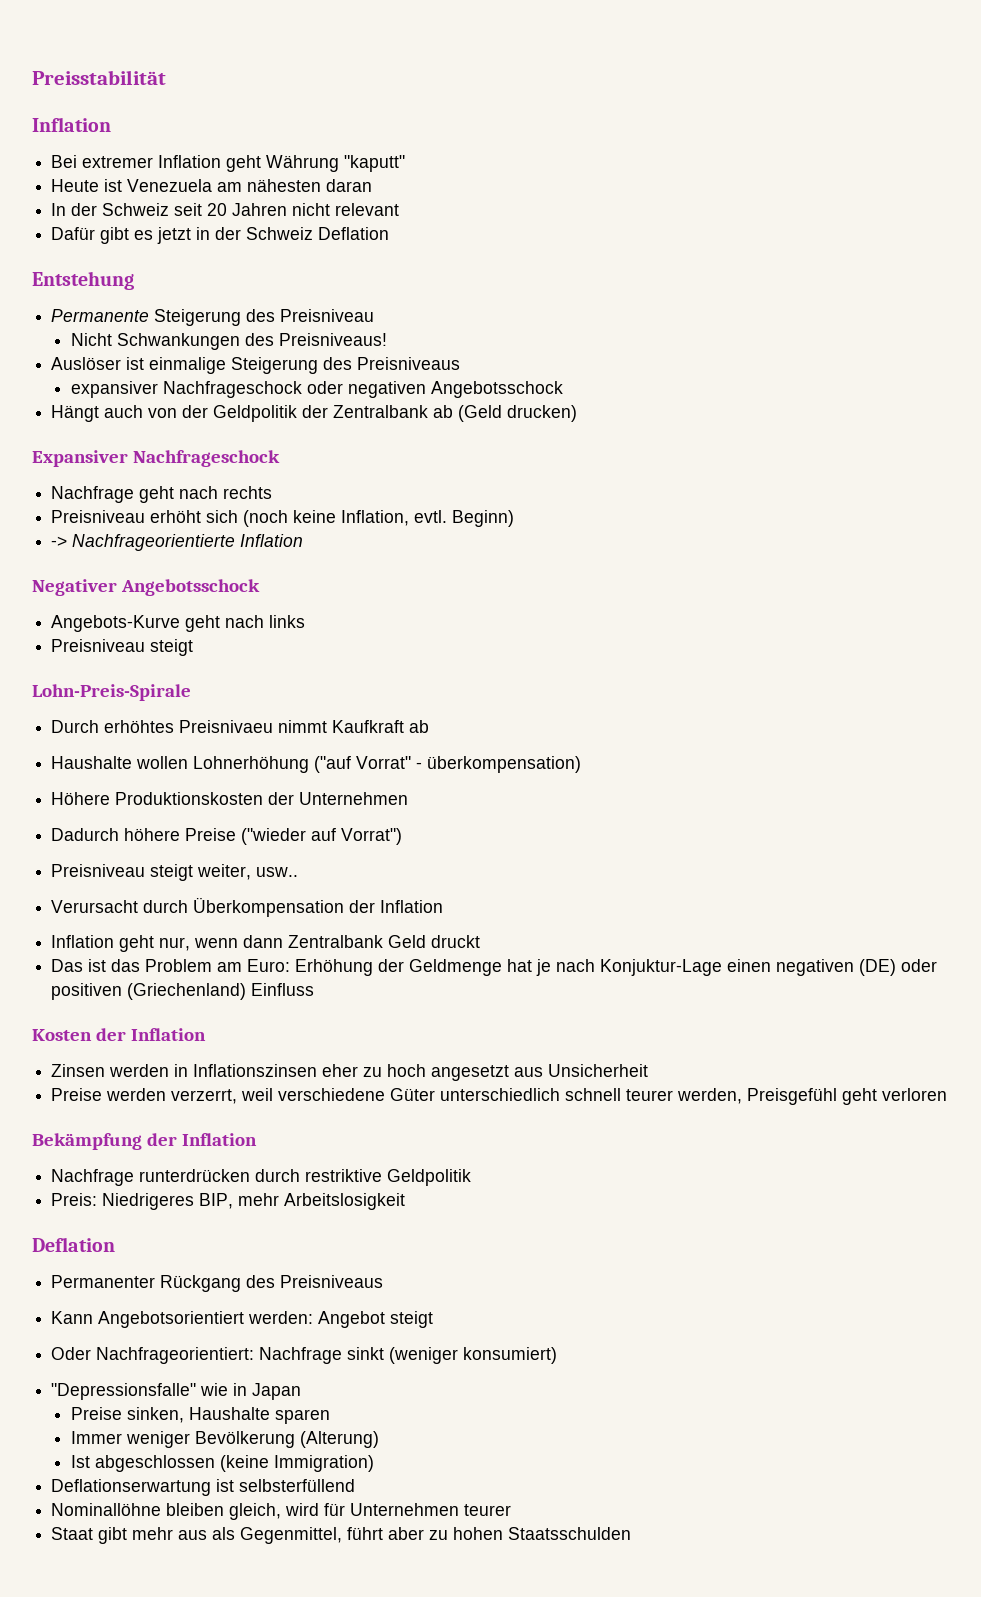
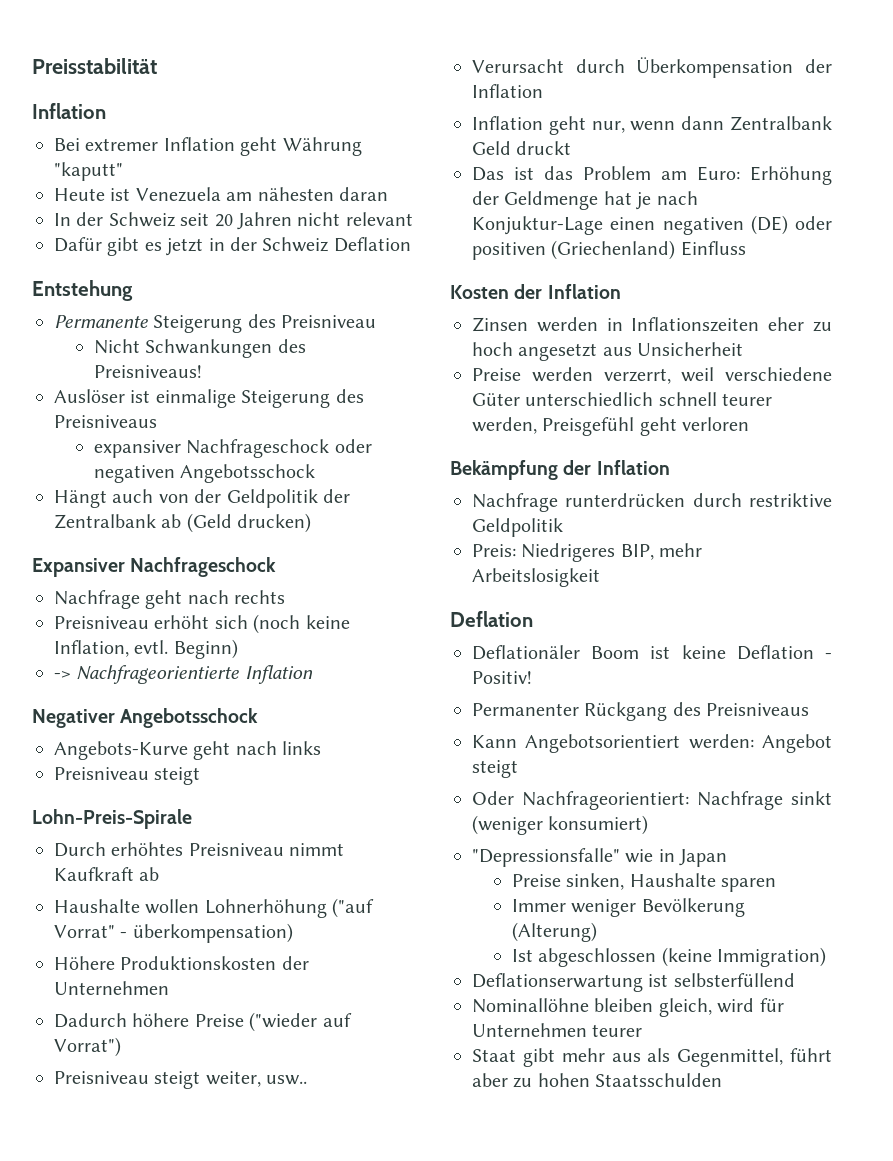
[179,720,274,733] Preisnivaeu -> [188,843,284,856] Preisniveau
[193,1064,318,1077] Inflationszinsen -> [631,317,760,332] Inflationszeiten
(115, 1244) none -> [472,645,832,660] [472,671,532,684] // Deflationäler Boom ist keine Deflation - Positiv!

